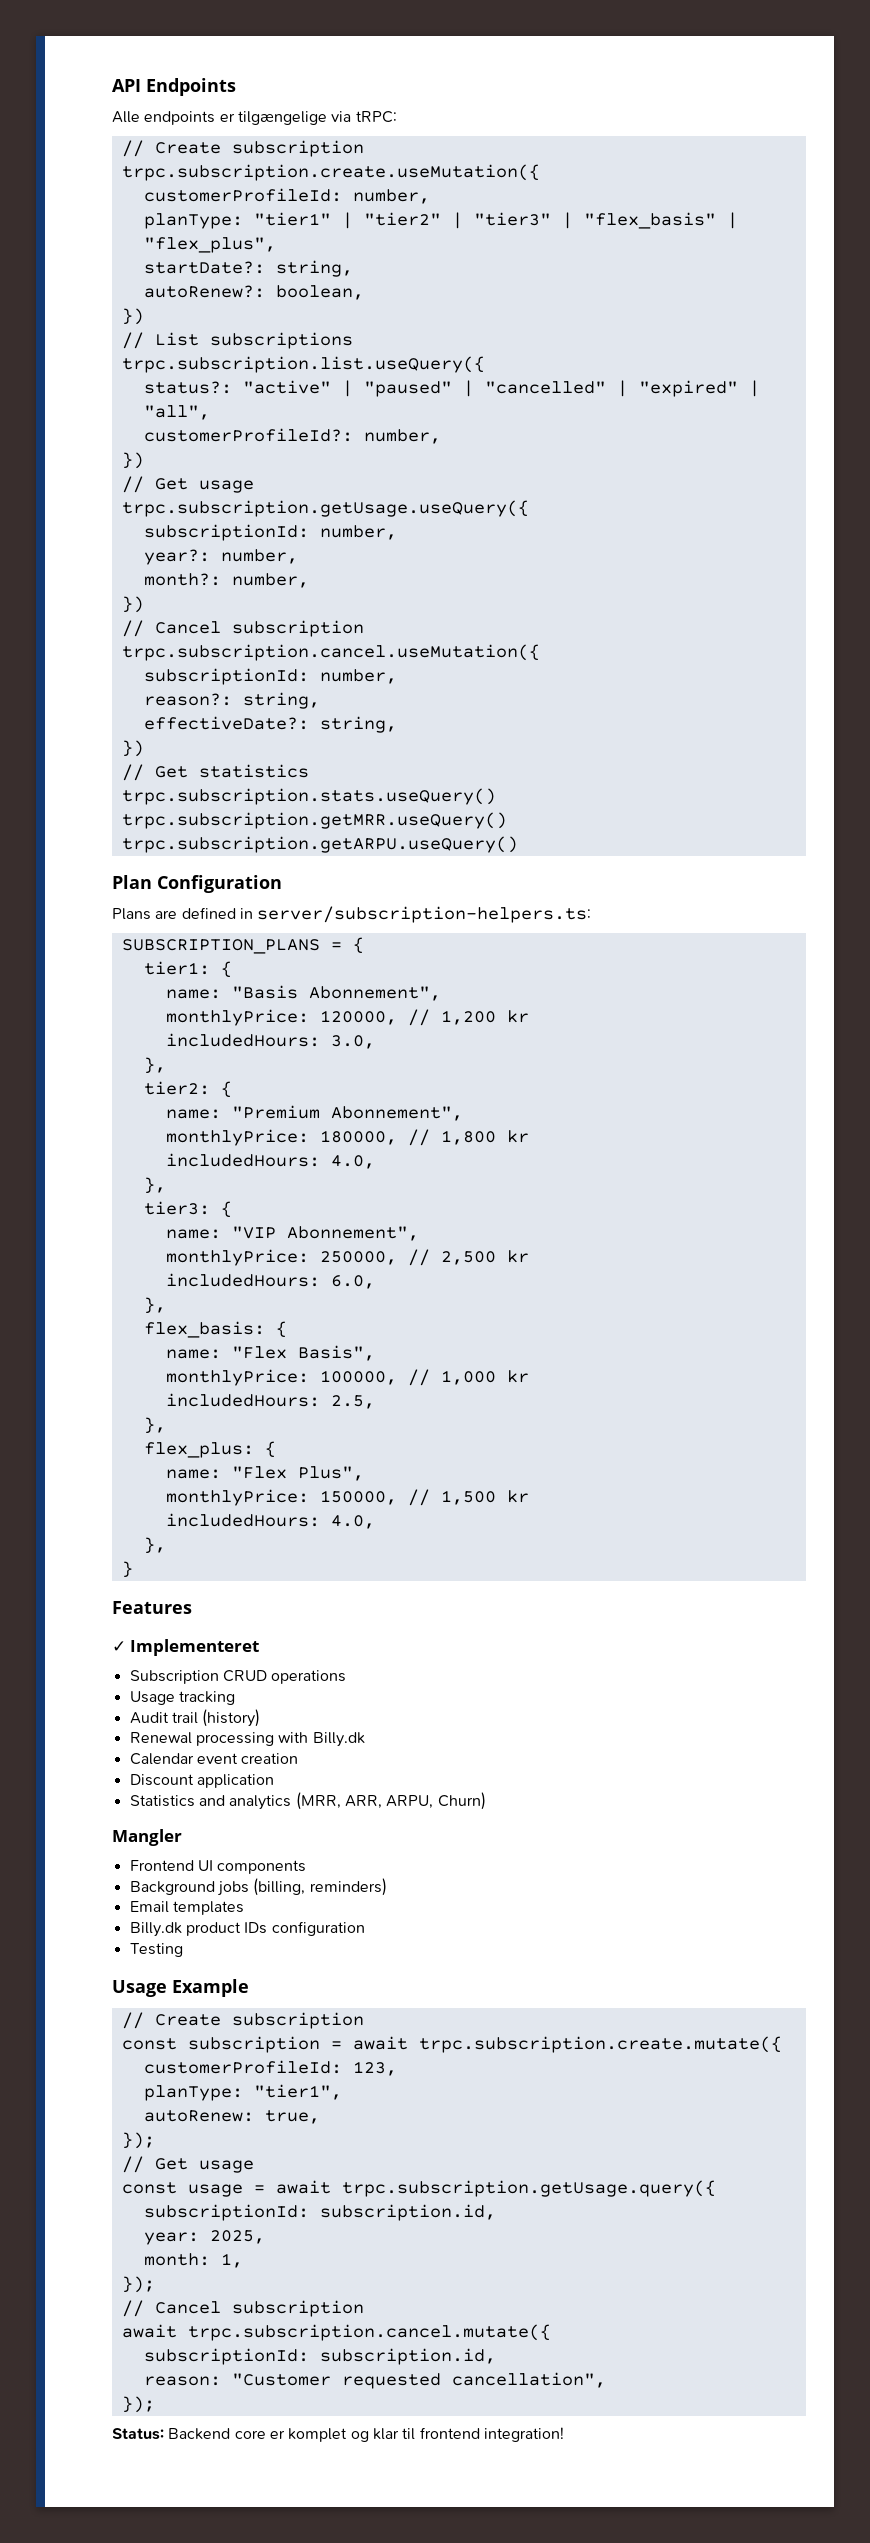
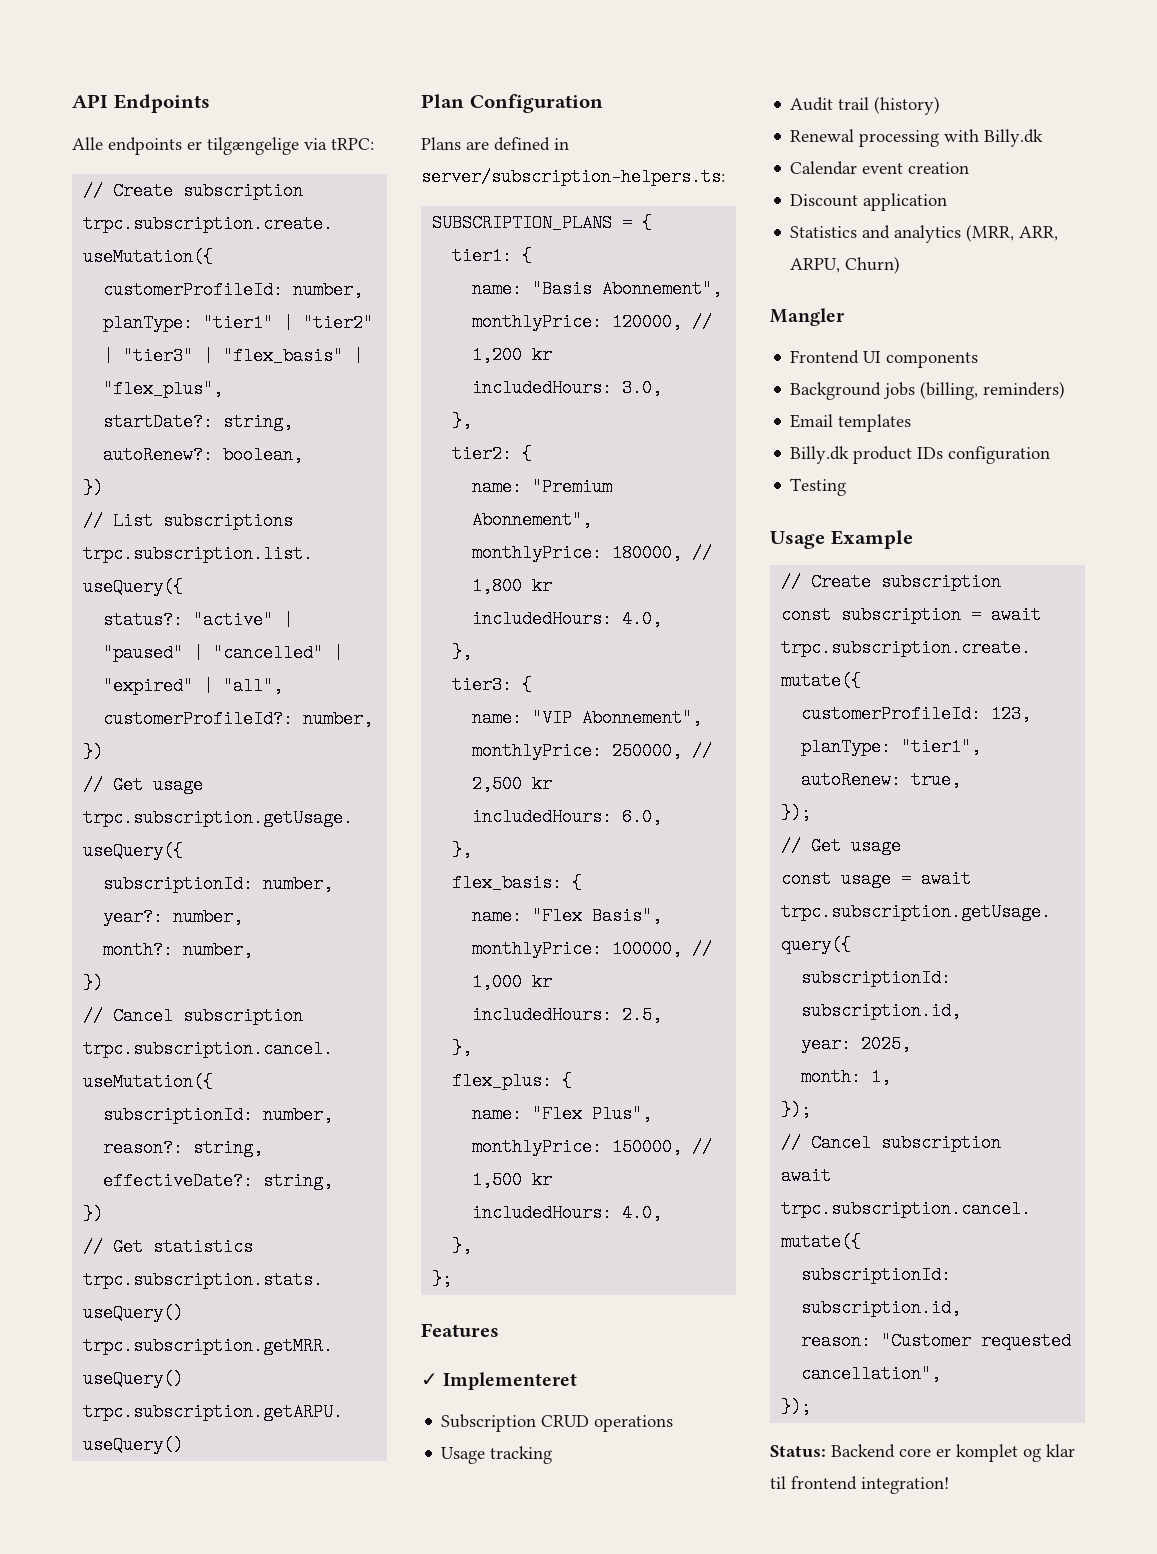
[121,1561,133,1578] } -> [432,1270,453,1288] };

